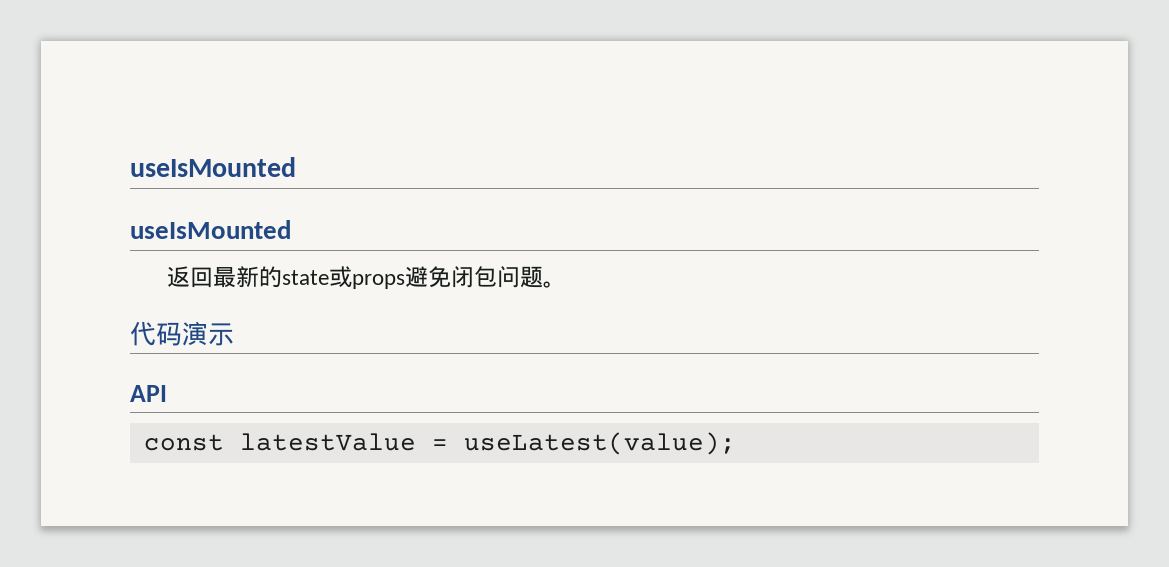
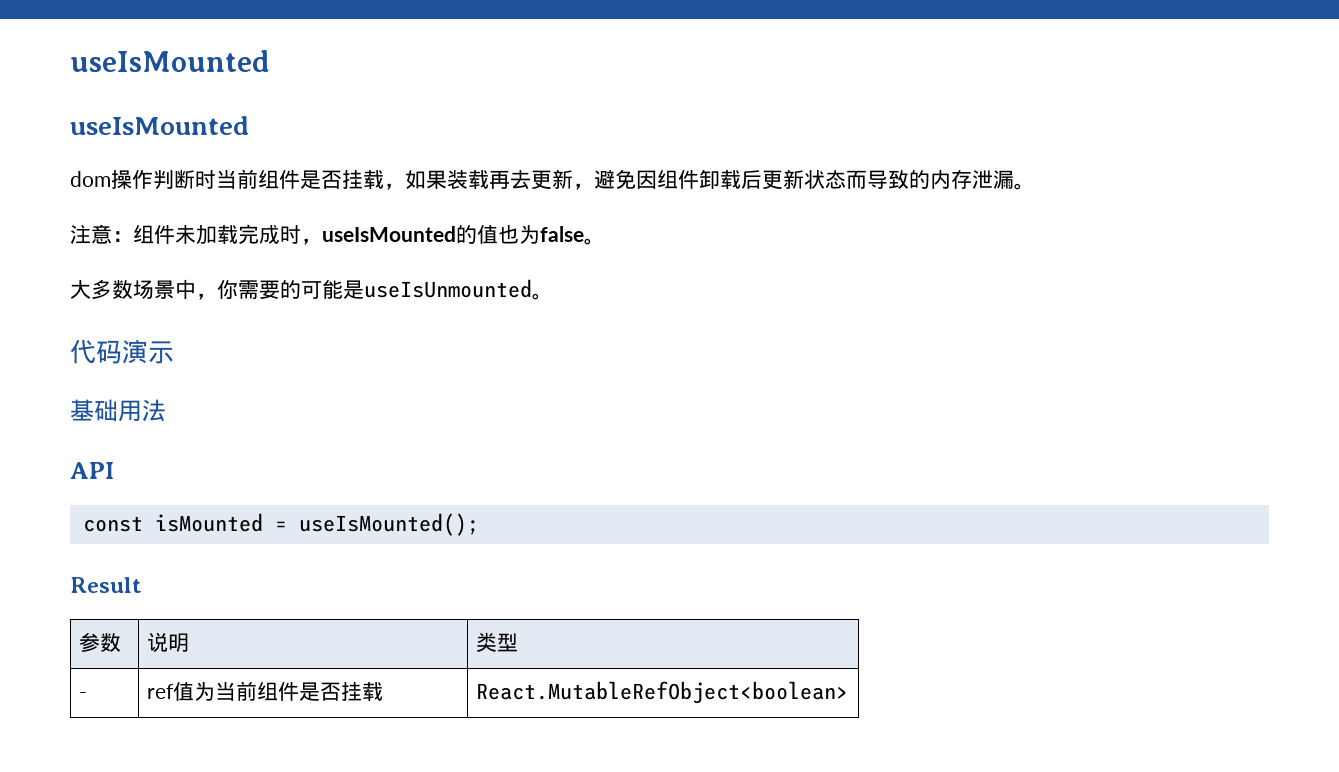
[166,266,543,289] 返回最新的state或props避免闭包问题 -> [70,169,1035,190] [70,224,605,245] [70,279,532,300] dom操作判断时当前组件是否挂载，如果装载再去更新，避免因组件卸载后更新状态而导致的内存泄漏。 // 注意：组件未加载完成时，useIsMounted的值也为false。 // 大多数场景中，你需要的可能是useIsUnmounted
(234, 334) none -> [70,399,166,422] // 基础用法
[239,432,736,455] latestValue = useLatest(value); -> [154,513,479,536] [70,577,142,593] [79,632,122,652] [147,632,190,652] [476,632,519,652] [79,692,88,699] [147,681,384,702] [476,681,849,704] isMounted = useIsMounted(); // Result // 参数 | 说明 | 类型 // - | ref值为当前组件是否挂载 | React.MutableRefObject<boolean>

